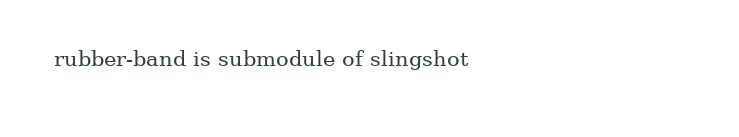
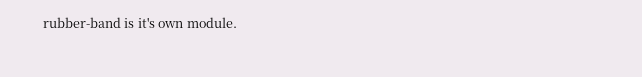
[218,50,469,70] submodule of slingshot -> [137,17,237,28] it's own module.

